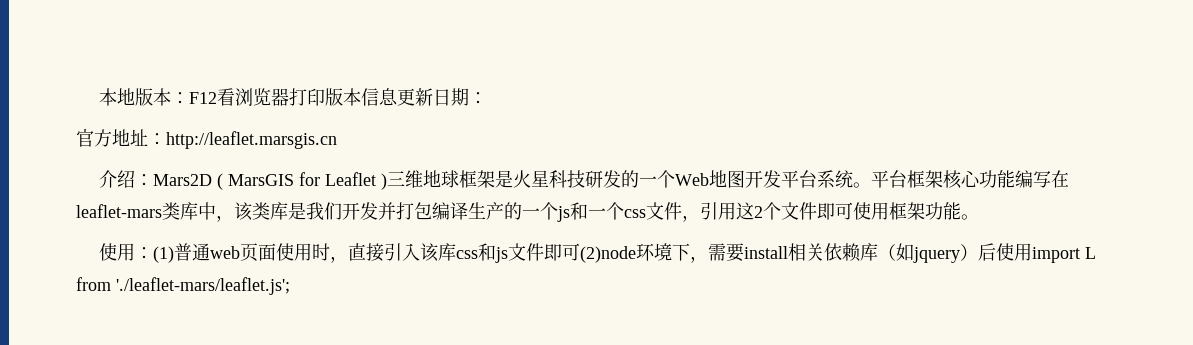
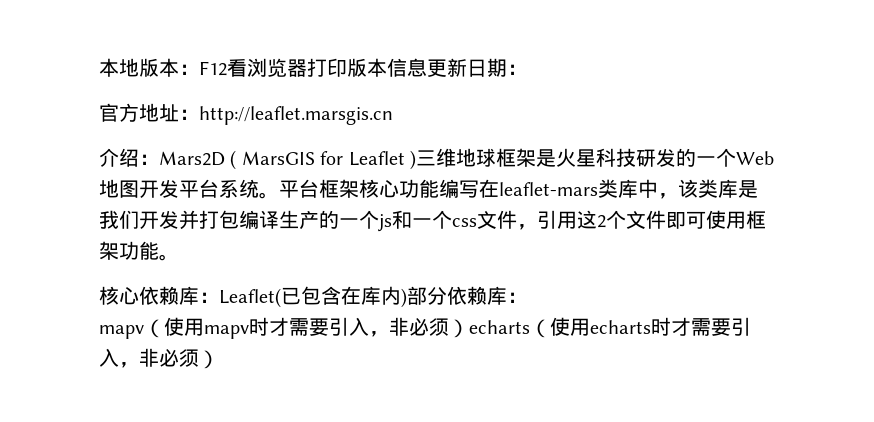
[99,243,1097,263] [76,277,290,295] 使用：(1)普通web页面使用时，直接引入该库css和js文件即可(2)node环境下，需要install相关依赖库（如jquery）后使用import L from './leaflet-mars/leaflet.js'; -> [99,286,527,308] [99,317,751,339] [99,348,219,369] 核心依赖库：Leaflet(已包含在库内)部分依赖库： // mapv（使用mapv时才需要引入，非必须）echarts（使用echarts时才需要引入，非必须）

